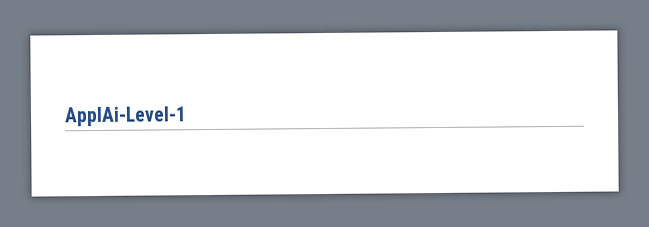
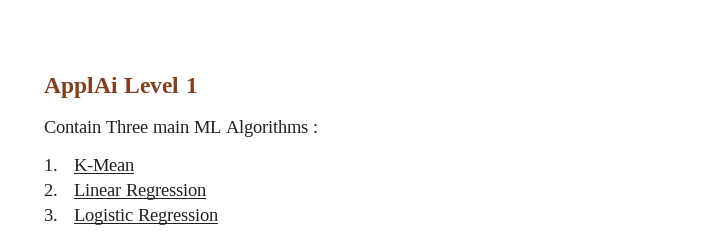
[64,106,187,127] ApplAi-Level-1 -> [44,77,198,98] [44,120,318,137] [44,159,134,171] [44,184,206,200] [44,209,218,225] ApplAi Level 1 // Contain Three main ML Algorithms : // 1. K-Mean // 2. Linear Regression // 3. Logistic Regression

